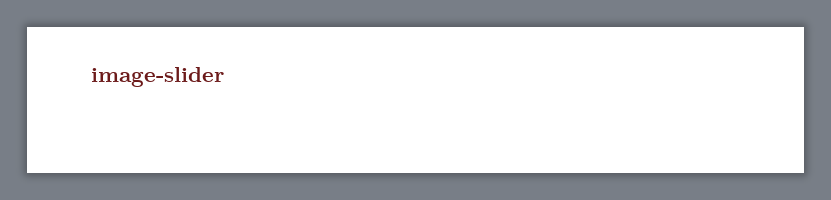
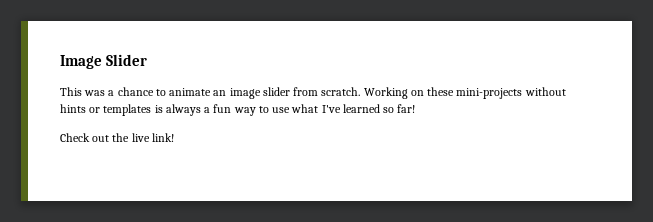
[91,67,224,87] image-slider -> [60,54,148,69] [60,87,566,99] [60,104,416,116] [60,133,174,142] Image Slider // This was a chance to animate an image slider from scratch. Working on these mini-projects without hints or templates is always a fun way to use what I've learned so far! // Check out the live link!

